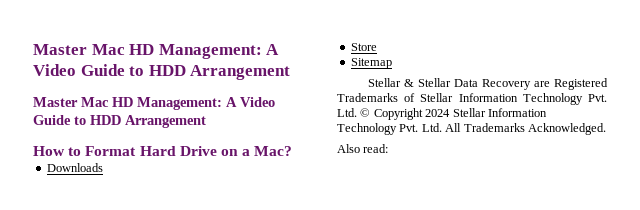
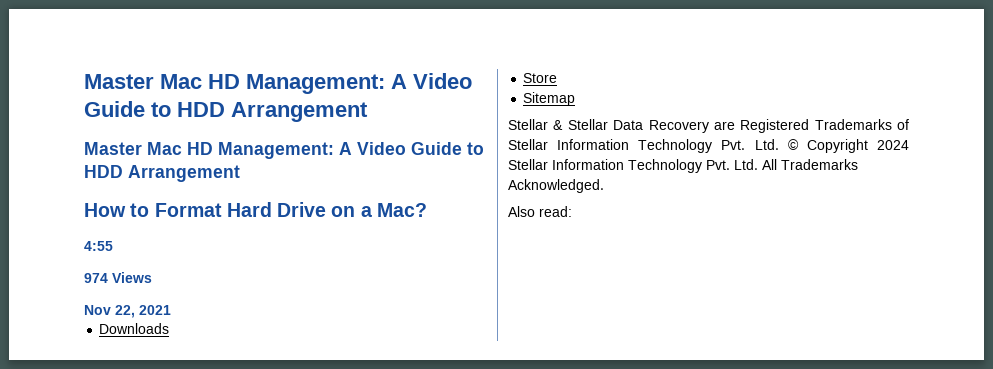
(293, 151) none -> [84,241,113,251] [84,272,152,283] [84,305,171,318] // 4:55 // 974 Views // Nov 22, 2021

